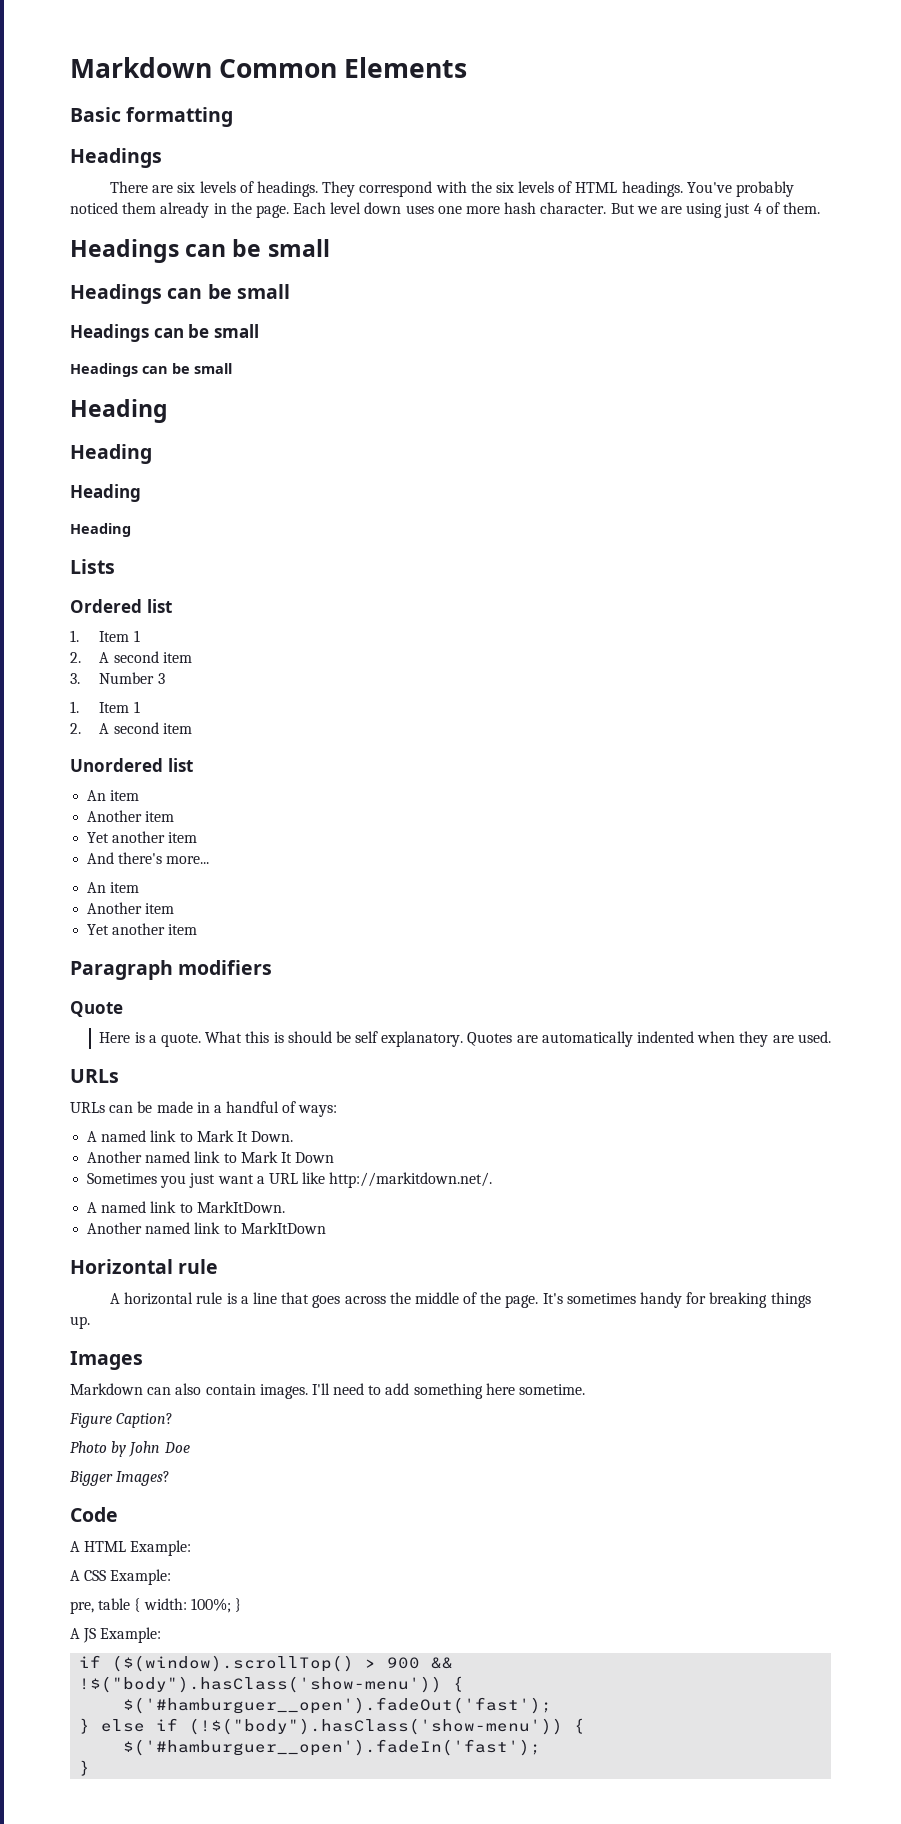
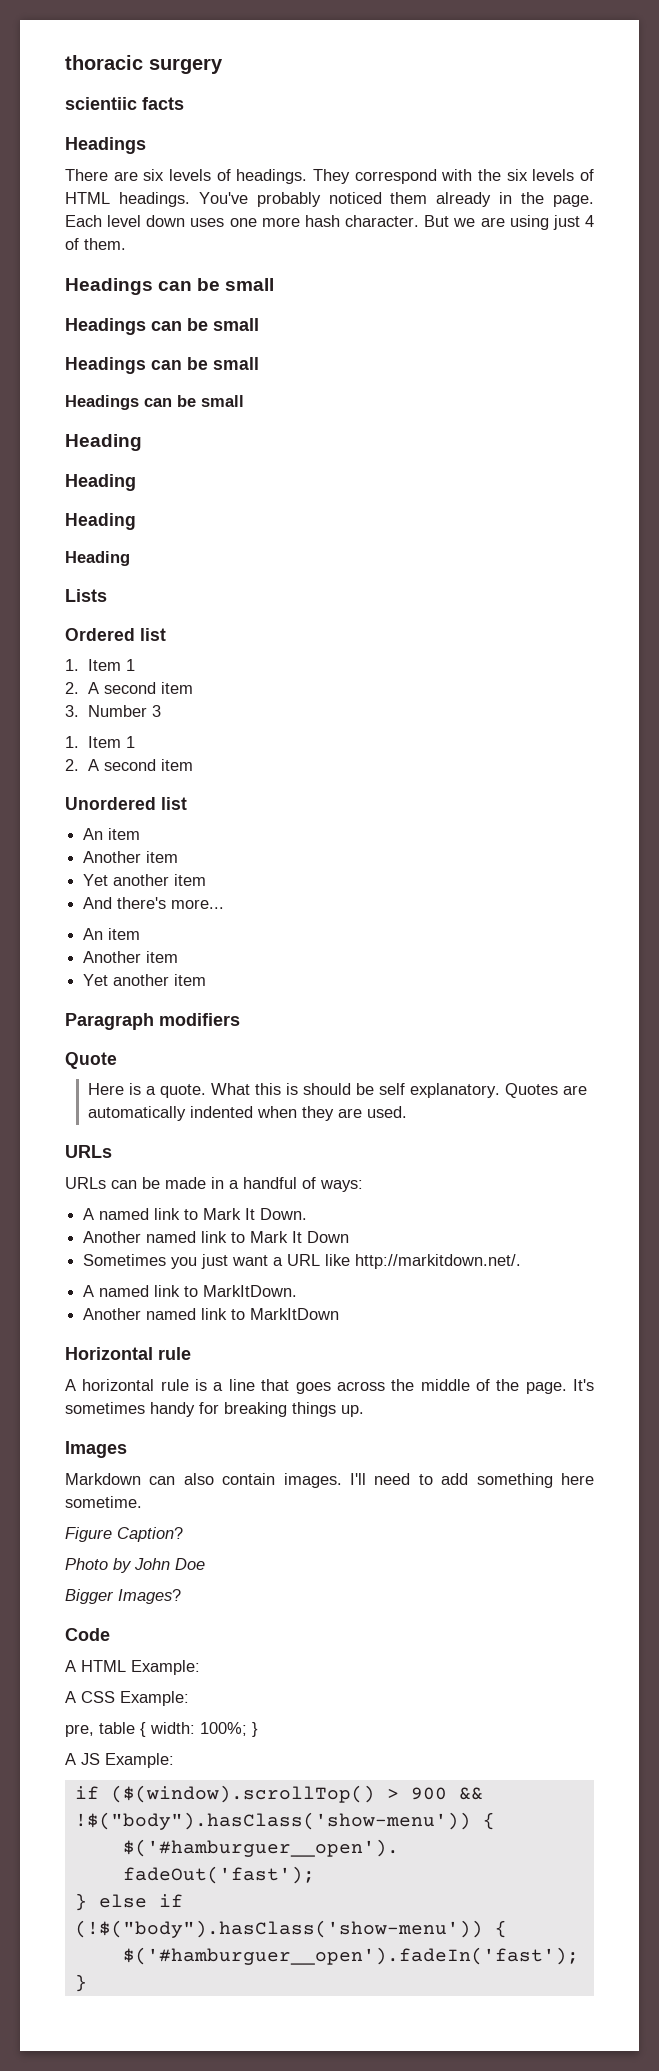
[70,57,468,78] [70,107,234,127] Markdown Common Elements // Basic formatting -> [65,55,223,74] [65,97,184,110] thoracic surgery // scientiic facts

